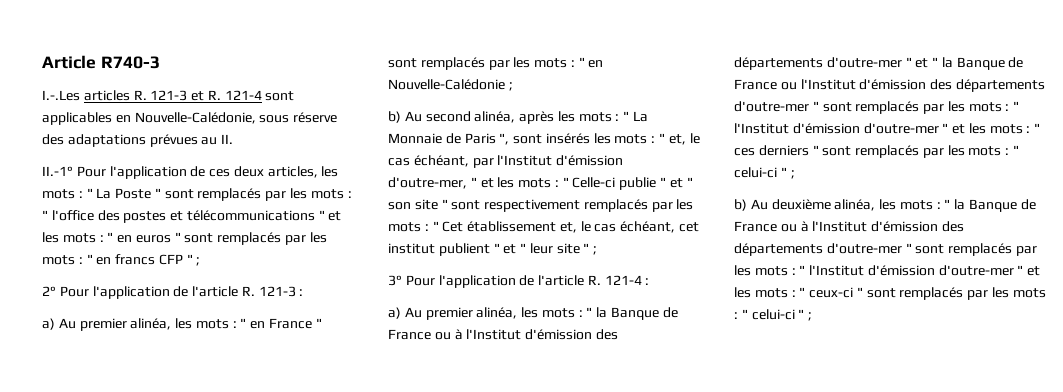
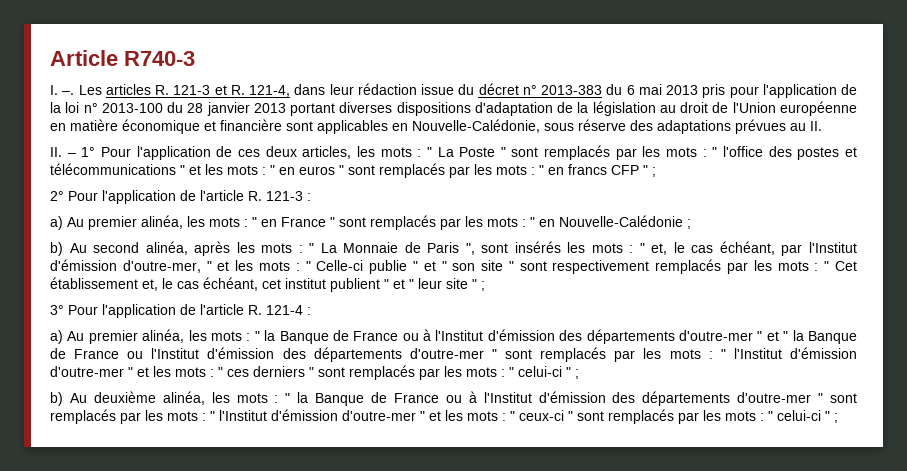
[42,90,80,101] I.-.Les -> [50,85,102,95] I. –. Les
[224,90,262,100] 121-4 -> [249,83,857,98] [50,101,858,116] [50,119,282,134] 121-4, dans leur rédaction issue du décret n° 2013-383 du 6 mai 2013 pris pour l'application de la loi n° 2013-100 du 28 janvier 2013 portant diverses dispositions d'adaptation de la législation au droit de l'Union européenne en matière économique et financière
[42,166,73,176] II.-1° -> [50,147,96,157] II. – 1°

